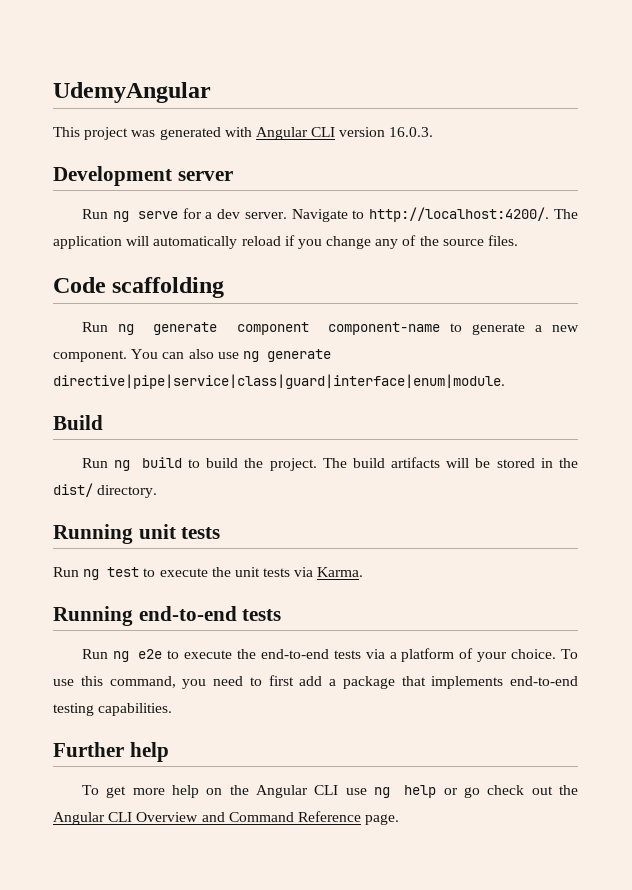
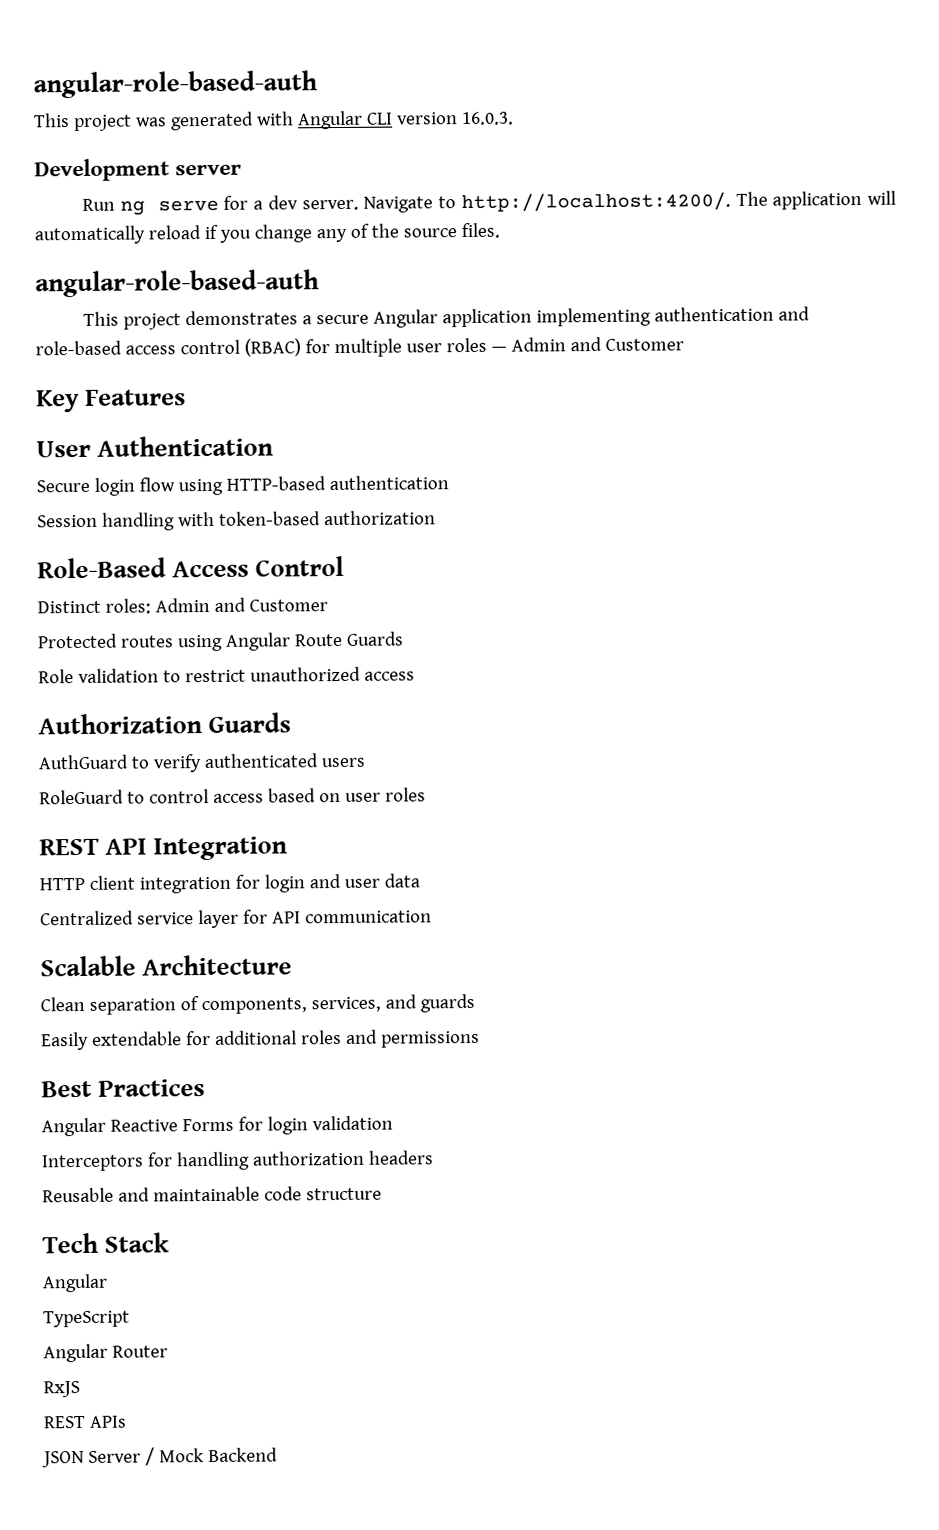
[53,82,211,103] UdemyAngular -> [33,70,318,99] angular-role-based-auth
[53,277,225,298] [81,322,579,335] [53,349,331,362] [53,374,505,389] [53,415,103,430] [81,457,578,471] [53,483,158,498] [53,524,221,544] [53,567,364,580] [53,606,282,626] [81,648,578,662] [53,675,578,689] [53,703,173,716] [53,742,169,762] [81,785,578,798] [53,811,400,825] Code scaffolding // Run ng generate component component-name to generate a new component. You can also use ng generate directive|pipe|service|class|guard|interface|enum|module. // Build // Run ng build to build the project. The build artifacts will be stored in the dist/ directory. // Running unit tests // Run ng test to execute the unit tests via Karma. // Running end-to-end tests // Run ng e2e to execute the end-to-end tests via a platform of your choice. To use this command, you need to first add a package that implements end-to-end testing capabilities. // Further help // To get more help on the Angular CLI use ng help or go check out the Angular CLI Overview and Command Reference page. -> [35,269,320,298] [82,306,810,330] [35,336,684,358] [36,389,187,413] [36,435,275,458] [36,475,449,496] [37,510,436,531] [37,555,345,579] [37,597,328,614] [37,631,404,652] [38,666,415,684] [38,712,292,735] [38,753,366,773] [39,787,426,805] [39,836,289,861] [39,873,420,894] [40,909,432,929] [40,954,293,977] [40,993,475,1015] [41,1029,480,1051] [41,1079,206,1098] [41,1115,393,1137] [41,1150,434,1172] [42,1186,382,1203] [42,1232,170,1254] [42,1273,108,1293] [43,1310,130,1328] [43,1343,168,1363] [43,1381,80,1398] [43,1415,127,1429] [42,1447,278,1468] angular-role-based-auth // This project demonstrates a secure Angular application implementing authentication and role-based access control (RBAC) for multiple user roles — Admin and Customer // Key Features // User Authentication // Secure login flow using HTTP-based authentication // Session handling with token-based authorization // Role-Based Access Control // Distinct roles: Admin and Customer // Protected routes using Angular Route Guards // Role validation to restrict unauthorized access // Authorization Guards // AuthGuard to verify authenticated users // RoleGuard to control access based on user roles // REST API Integration // HTTP client integration for login and user data // Centralized service layer for API communication // Scalable Architecture // Clean separation of components, services, and guards // Easily extendable for additional roles and permissions // Best Practices // Angular Reactive Forms for login validation // Interceptors for handling authorization headers // Reusable and maintainable code structure // Tech Stack // Angular // TypeScript // Angular Router // RxJS // REST APIs // JSON Server / Mock Backend

